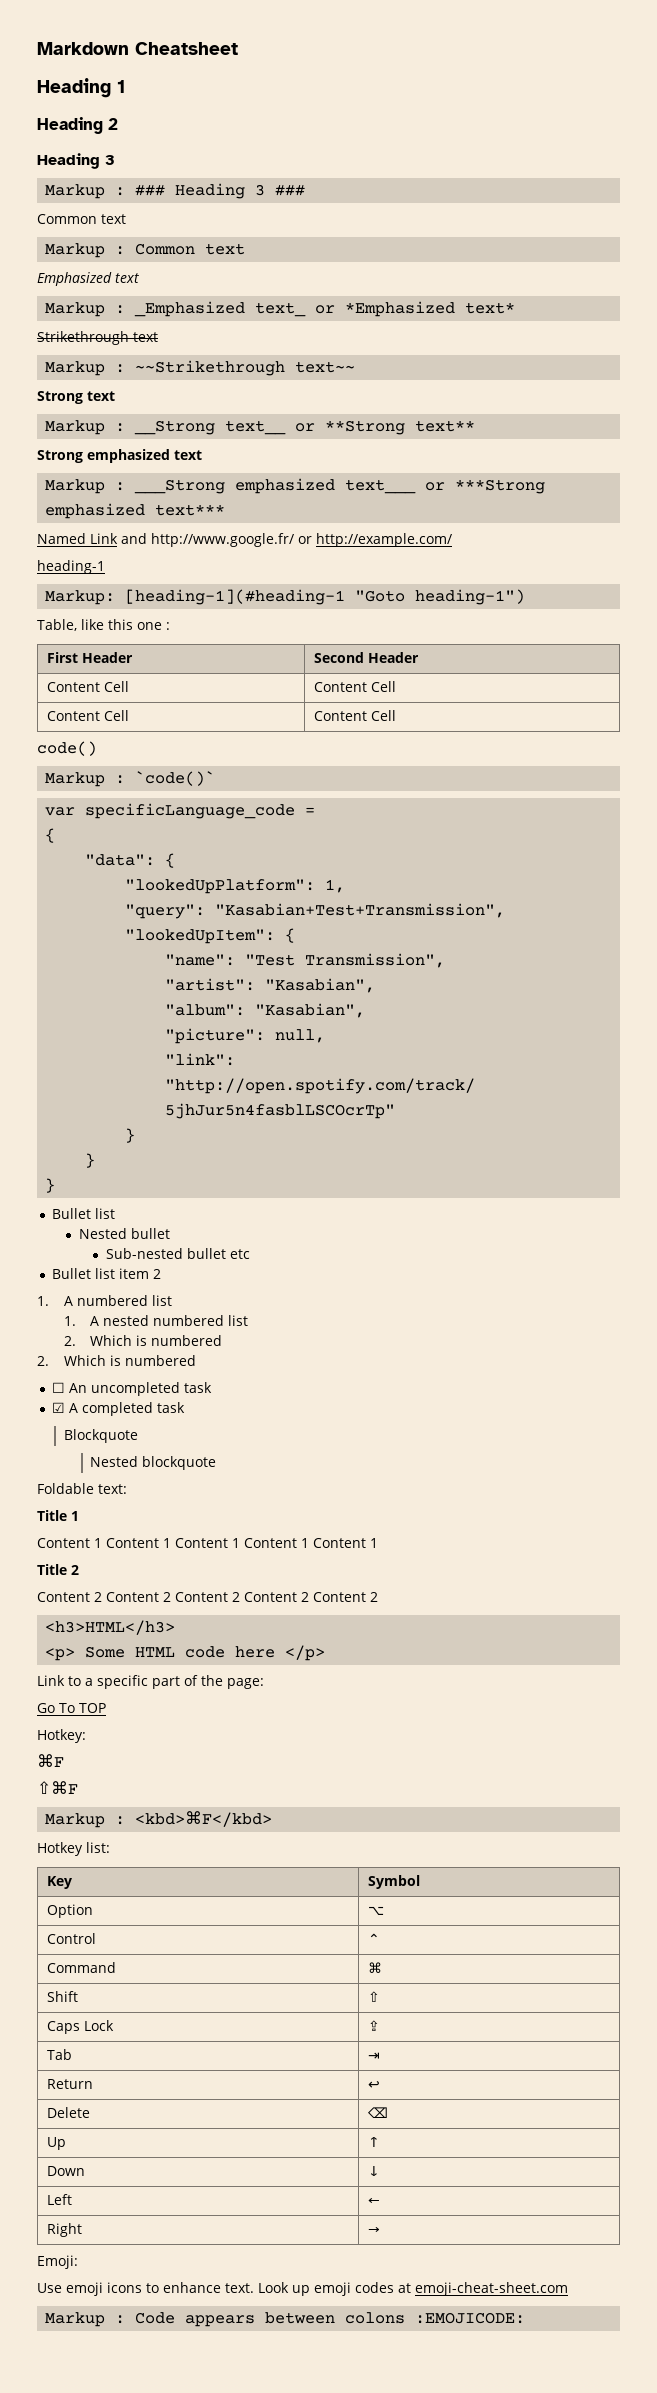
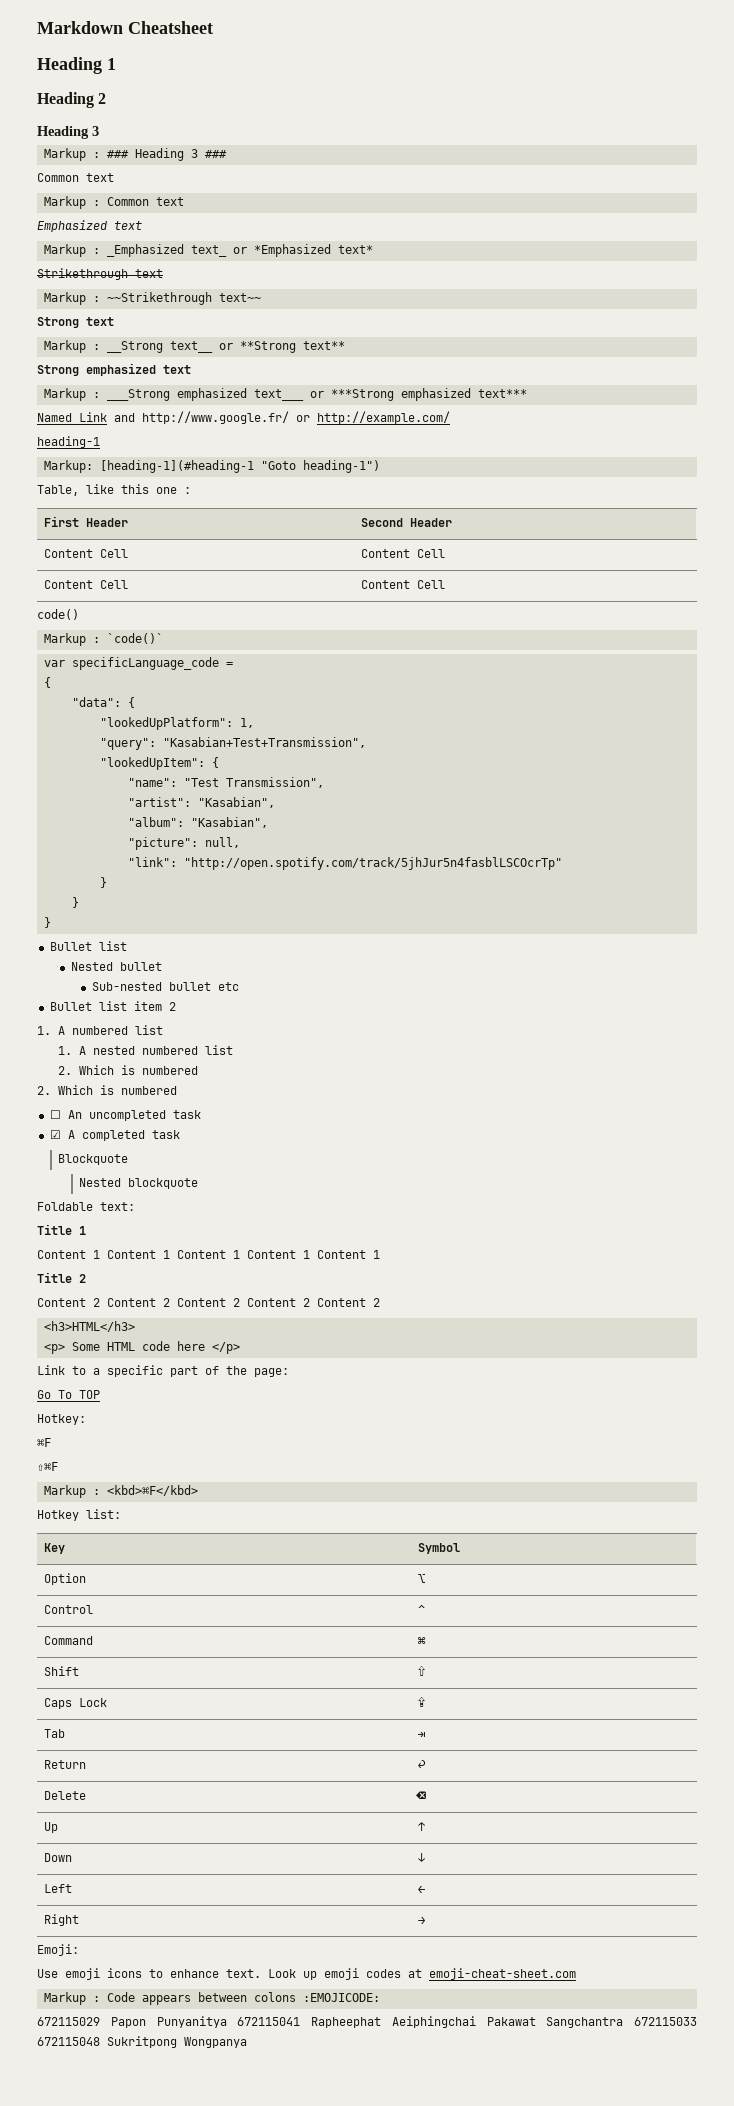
(526, 2318) none -> [37,2016,697,2028] [37,2036,247,2048] // 672115029 Papon Punyanitya 672115041 Rapheephat Aeiphingchai Pakawat Sangchantra 672115033 672115048 Sukritpong Wongpanya

